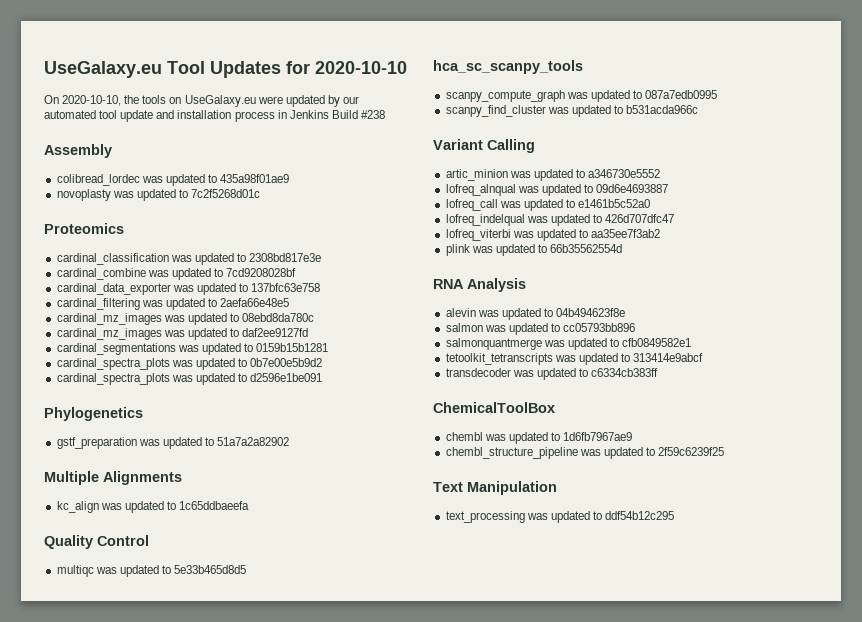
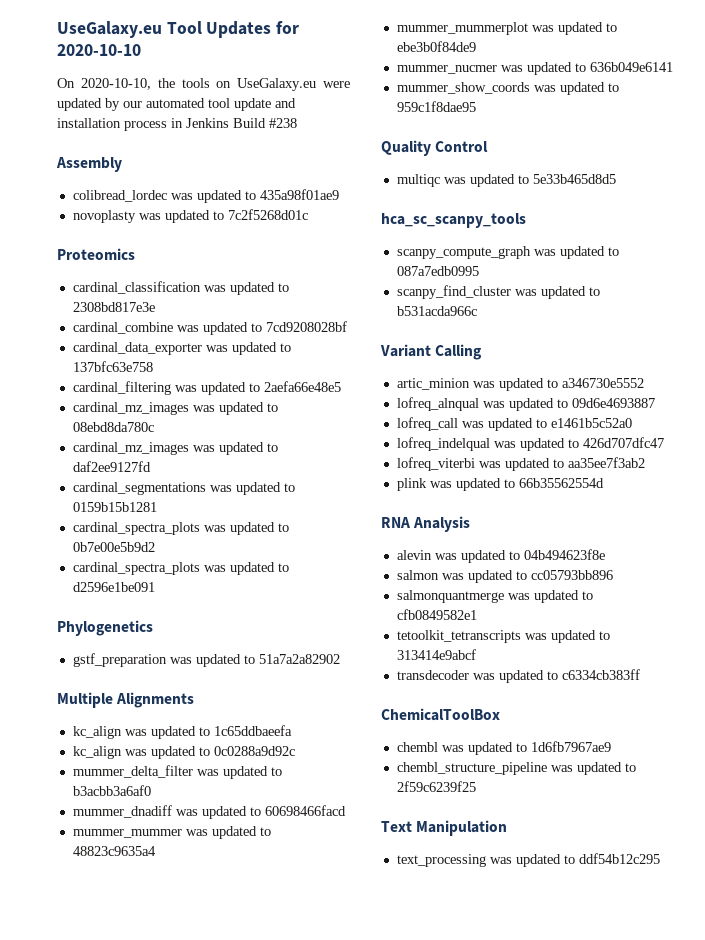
(250, 505) none -> [72,746,295,759] [72,765,282,779] [72,785,151,796] [72,805,346,819] [72,826,271,839] [72,846,156,856] [396,22,617,35] [396,41,476,52] [396,62,673,75] [396,82,619,95] [396,101,476,112] // kc_align was updated to 0c0288a9d92c // mummer_delta_filter was updated to b3acbb3a6af0 // mummer_dnadiff was updated to 60698466facd // mummer_mummer was updated to 48823c9635a4 // mummer_mummerplot was updated to ebe3b0f84de9 // mummer_nucmer was updated to 636b049e6141 // mummer_show_coords was updated to 959c1f8dae95

